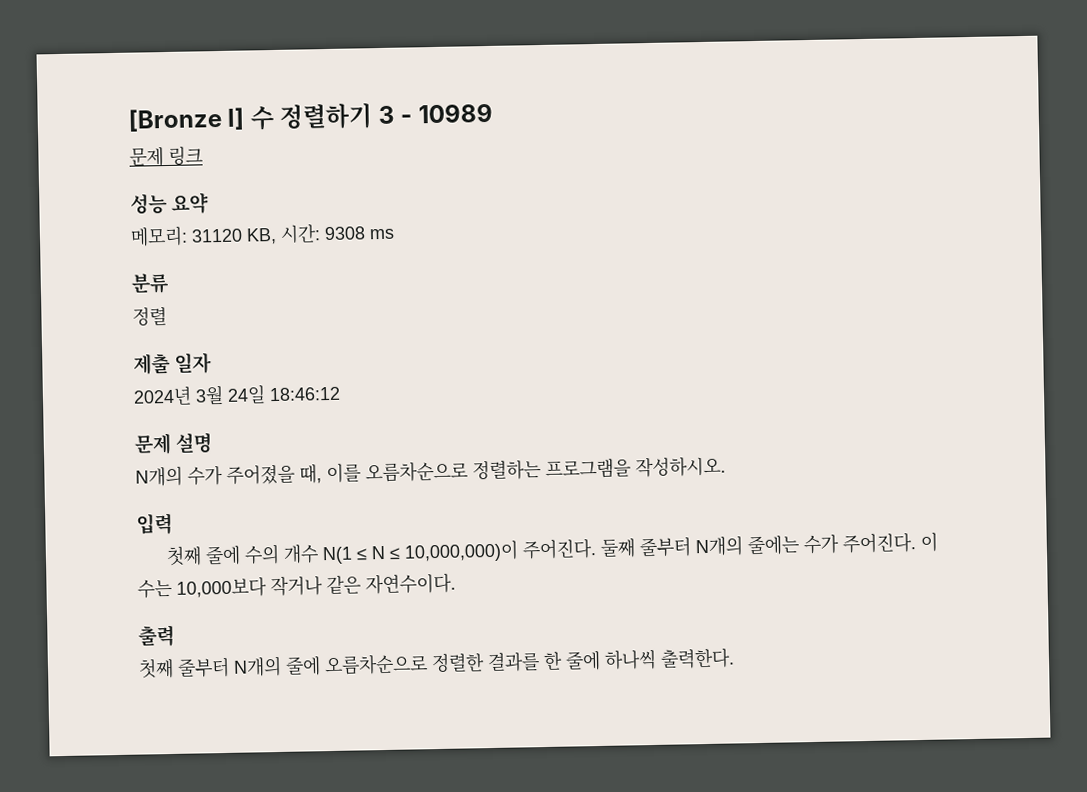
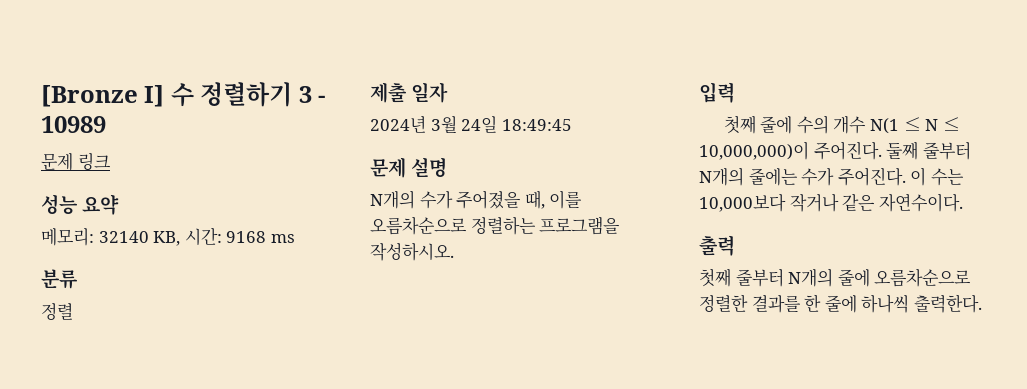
[191,228,243,243] 31120 -> [98,231,149,243] 32140
[324,226,366,241] 9308 -> [226,231,267,243] 9168
[269,386,341,402] 18:46:12 -> [501,119,572,131] 18:49:45

